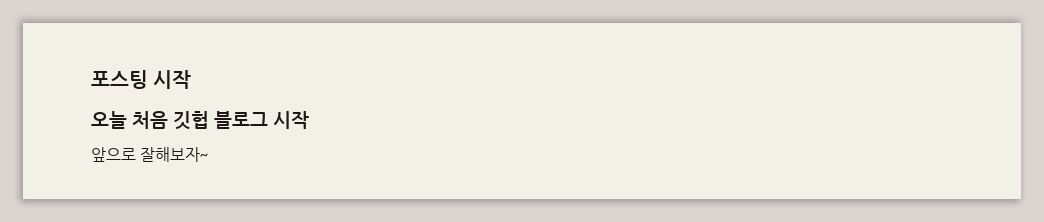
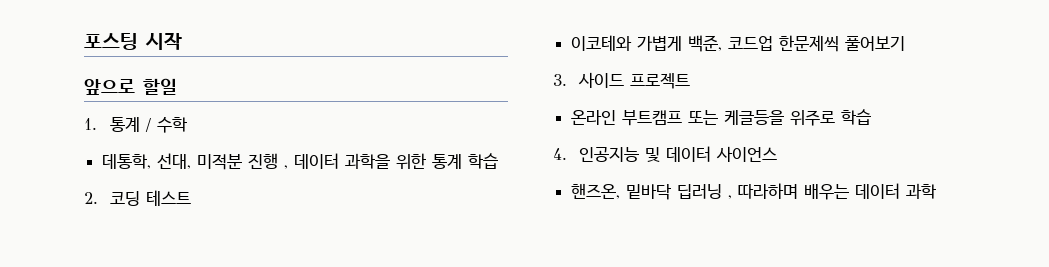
[91,111,309,130] [91,147,209,162] 오늘 처음 깃헙 블로그 시작 // 앞으로 잘해보자~ -> [84,78,177,95] [84,117,187,133] [102,153,499,170] [84,190,191,206] [571,35,906,52] [553,72,690,89] [571,109,872,126] [553,146,777,162] [571,183,937,200] 앞으로 할일 // 1. 통계 / 수학 // 데통학, 선대, 미적분 진행 , 데이터 과학을 위한 통계 학습 // 2. 코딩 테스트 // 이코테와 가볍게 백준, 코드업 한문제씩 풀어보기 // 3. 사이드 프로젝트 // 온라인 부트캠프 또는 케글등을 위주로 학습 // 4. 인공지능 및 데이터 사이언스 // 핸즈온, 밑바닥 딥러닝 , 따라하며 배우는 데이터 과학

